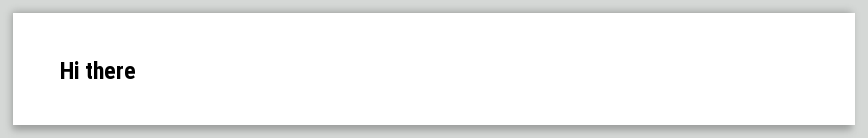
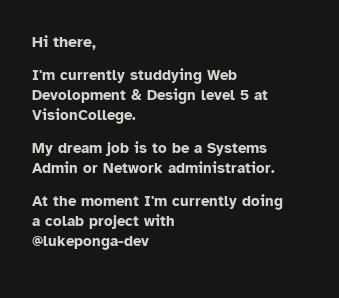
[85,61,137,79] there -> [53,37,96,50] [32,68,237,84] [32,88,268,104] [32,108,136,124] [32,141,267,156] [32,161,275,173] [32,194,283,210] [32,214,175,229] [32,236,149,250] there, // I'm currently studdying Web Devolopment & Design level 5 at VisionCollege. // My dream job is to be a Systems Admin or Network administratior. // At the moment I'm currently doing a colab project with @lukeponga-dev

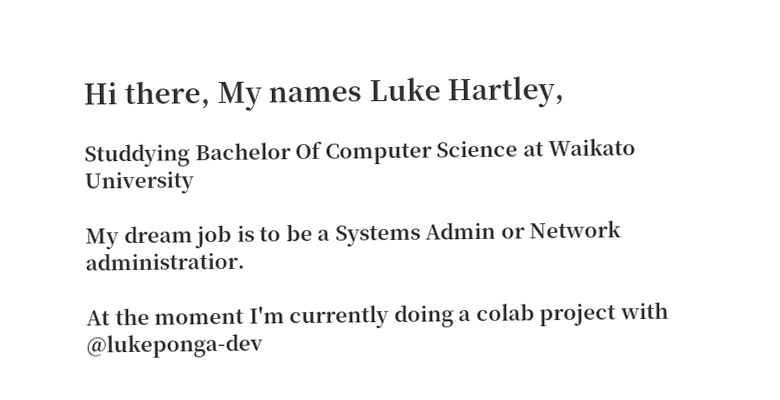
[32,68,237,84] [32,88,268,104] [32,108,136,124] // I'm currently studdying Web Devolopment & Design level 5 at VisionCollege. -> [216,75,565,112] [84,138,637,168] [84,171,194,195] My names Luke Hartley, // Studdying Bachelor Of Computer Science at Waikato University

